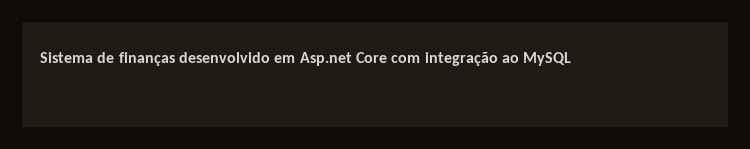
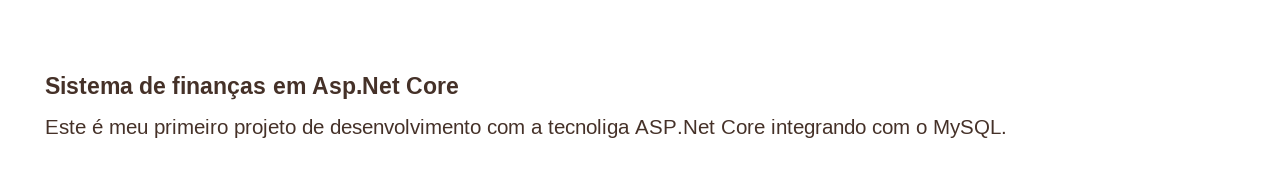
[178,52,572,66] desenvolvido em Asp.net Core com integração ao MySQL -> [272,77,460,99] [45,119,1007,138] em Asp.Net Core // Este é meu primeiro projeto de desenvolvimento com a tecnoliga ASP.Net Core integrando com o MySQL.

